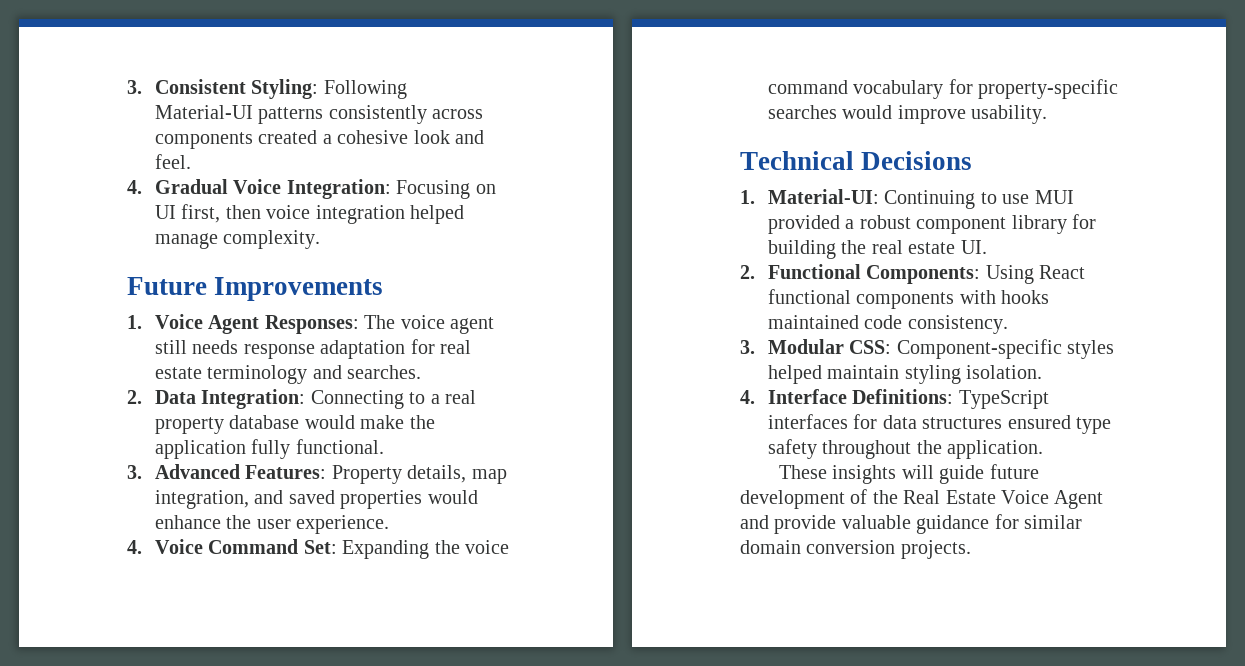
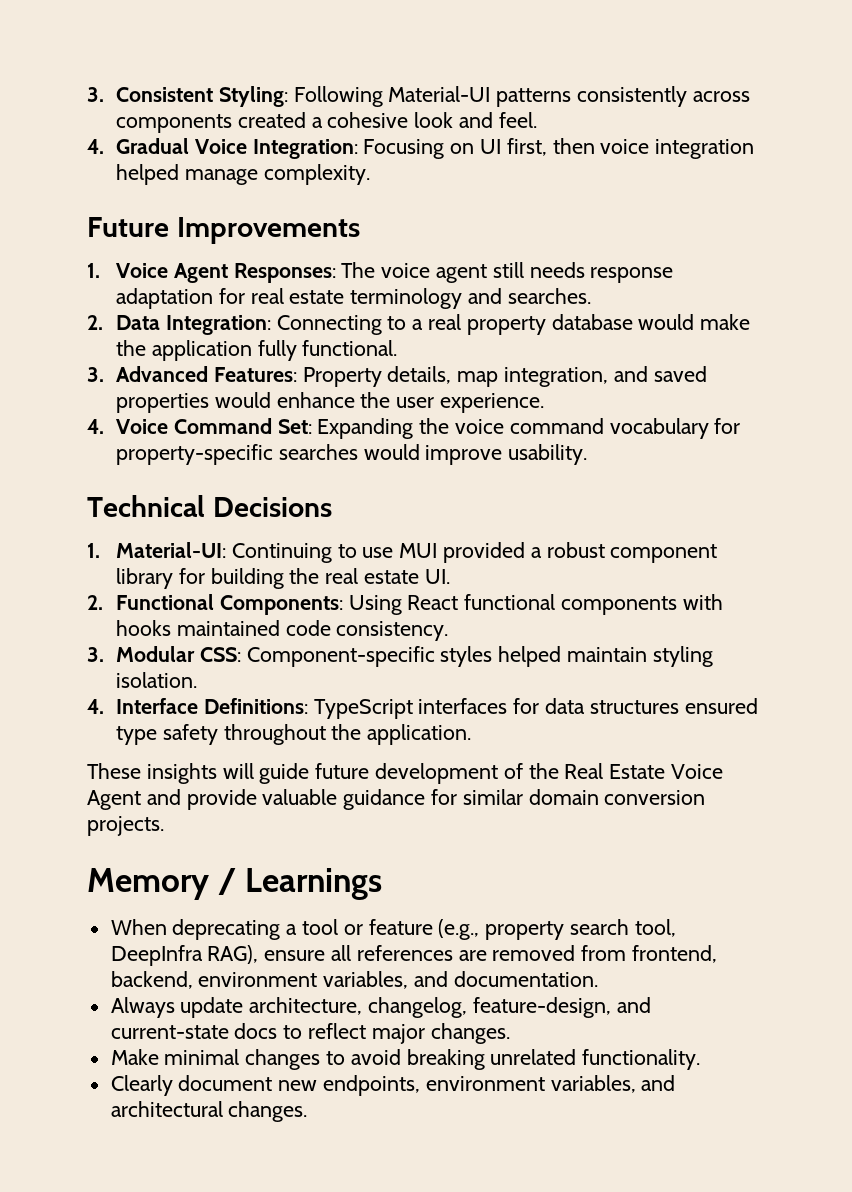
(971, 549) none -> [87,868,383,900] [110,919,676,940] [110,945,718,966] [110,971,598,989] [110,997,651,1018] [110,1023,510,1044] [110,1049,701,1070] [110,1075,676,1096] [110,1101,308,1122] // Memory / Learnings // When deprecating a tool or feature (e.g., property search tool, DeepInfra RAG), ensure all references are removed from frontend, backend, environment variables, and documentation. // Always update architecture, changelog, feature-design, and current-state docs to reflect major changes. // Make minimal changes to avoid breaking unrelated functionality. // Clearly document new endpoints, environment variables, and architectural changes.

